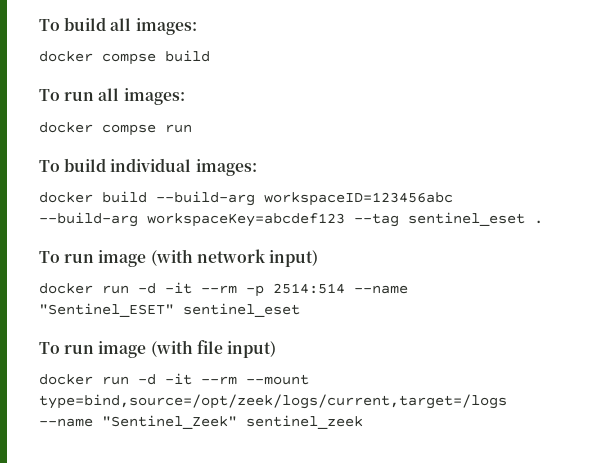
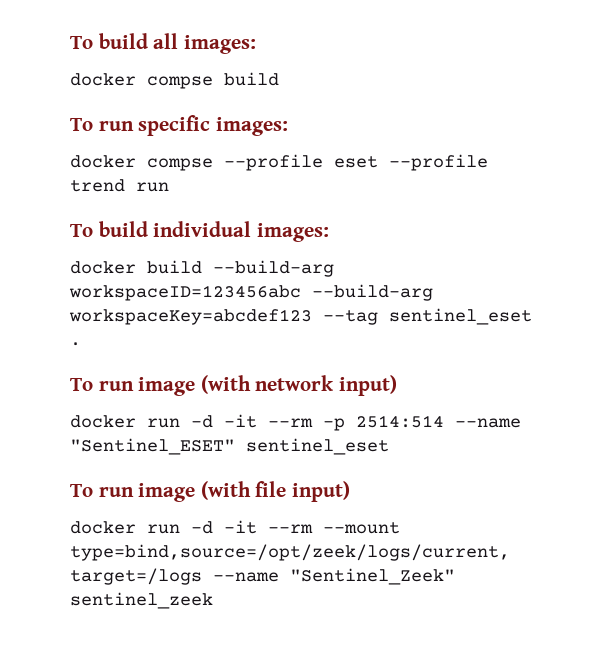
[98,88,185,105] [39,122,156,136] all images: // docker compse -> [138,115,288,136] [70,154,488,171] [70,179,125,192] specific images: // docker compse --profile eset --profile trend

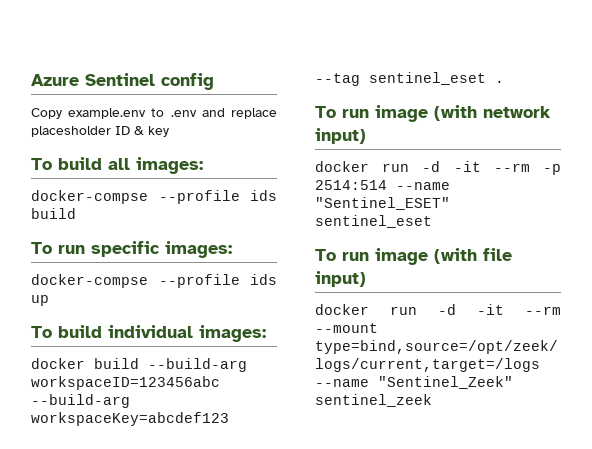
(70, 42) none -> [31,73,214,90] [31,108,277,119] [31,126,169,137] Azure Sentinel config // Copy example.env to .env and replace placesholder ID & key //
[70,73,213,89] docker compse -> [31,190,277,204] docker-compse --profile ids
[70,154,488,171] [70,179,169,192] docker compse --profile eset --profile trend run -> [31,274,277,288] [31,295,49,306] docker-compse --profile ids up

